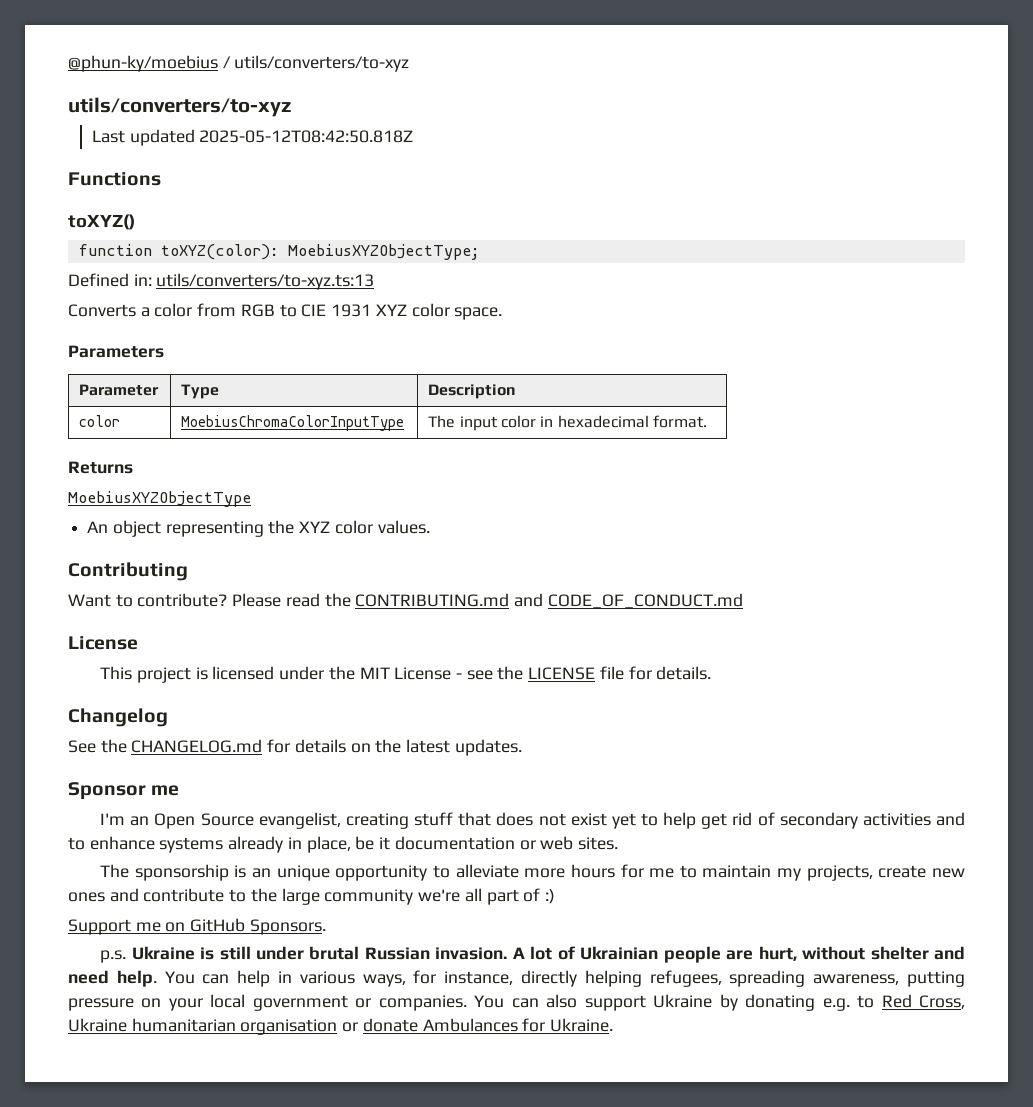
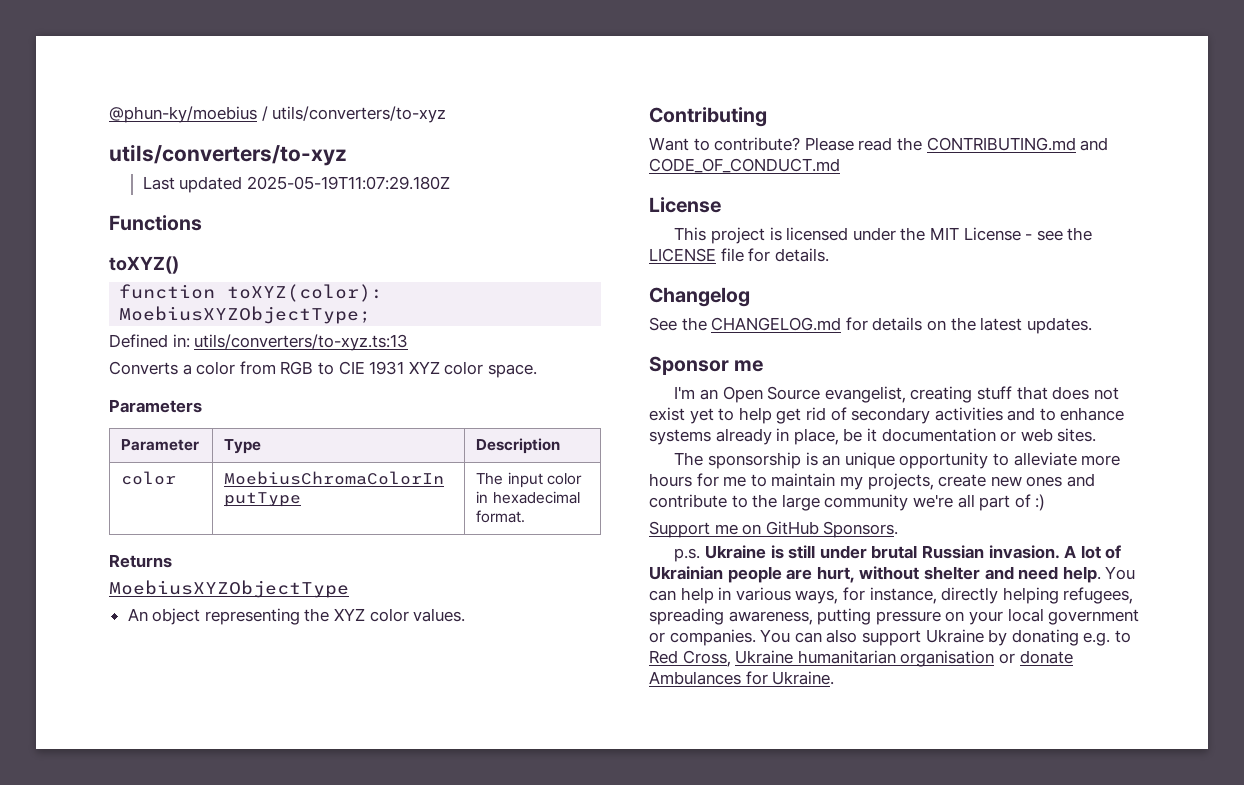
[199,130,414,143] 2025-05-12T08:42:50.818Z -> [246,176,450,190] 2025-05-19T11:07:29.180Z

